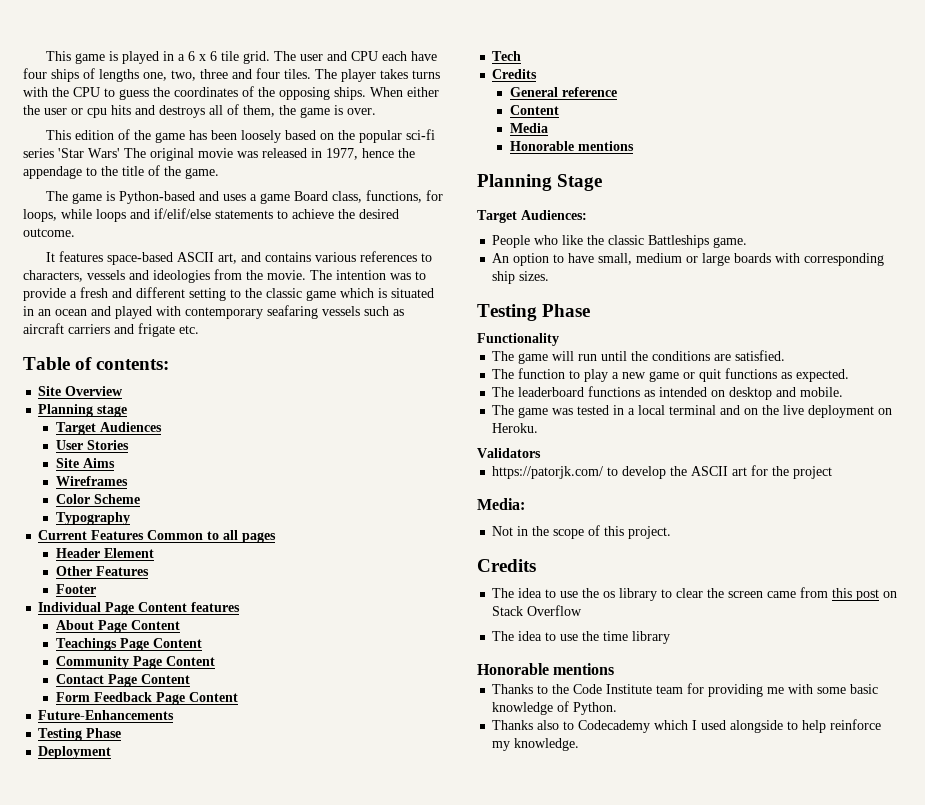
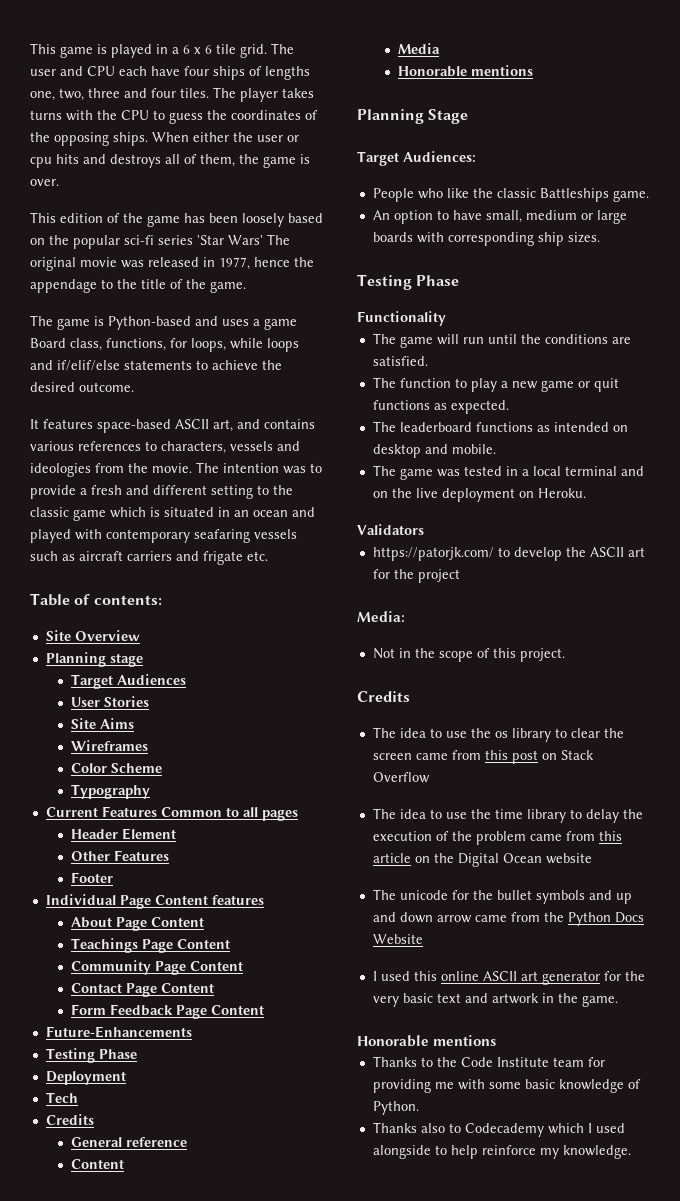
(671, 637) none -> [569,809,643,823] [372,831,622,845] [372,853,592,867] [372,889,632,904] [372,912,644,926] [372,934,423,944] [372,971,645,985] [372,993,618,1007] to delay the execution of the problem came from this article on the Digital Ocean website // The unicode for the bullet symbols and up and down arrow came from the Python Docs Website // I used this online ASCII art generator for the very basic text and artwork in the game.

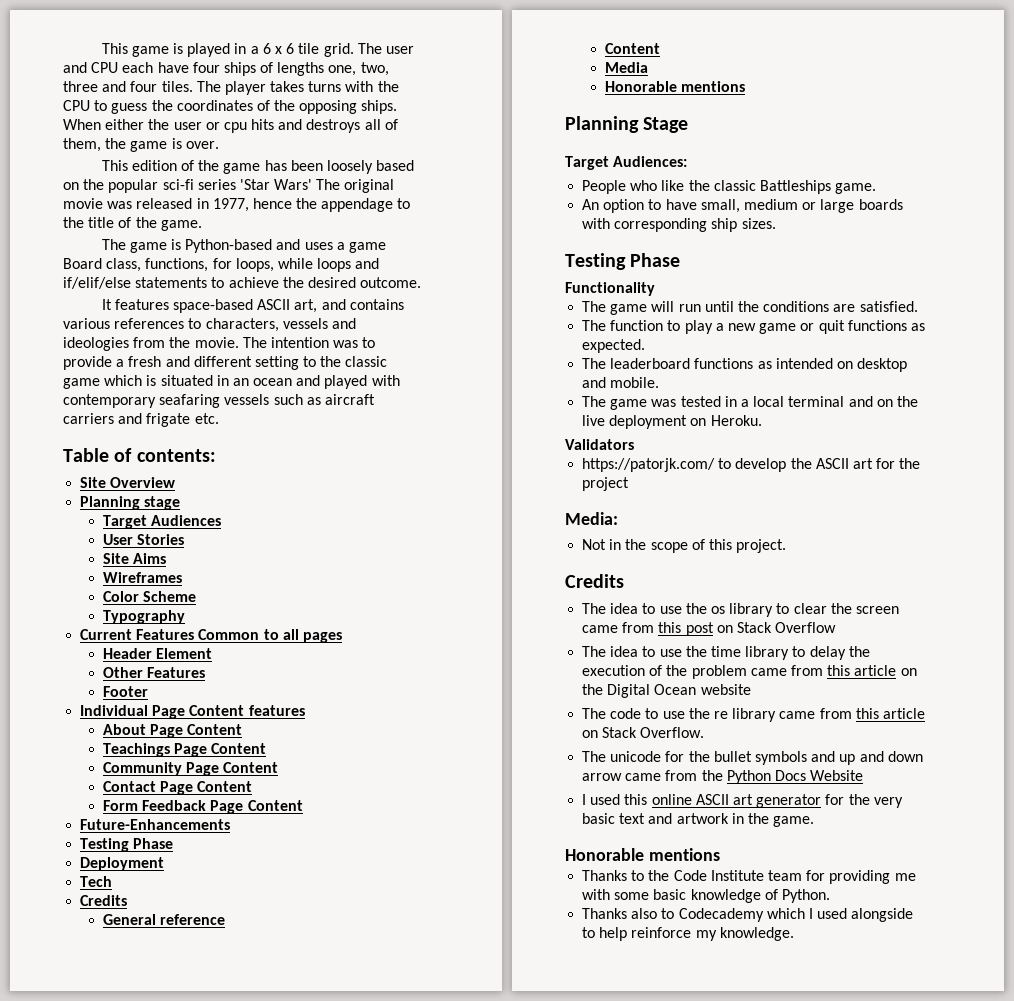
(592, 858) none -> [582,708,925,722] [582,727,705,738] // The code to use the re library came from this article on Stack Overflow.

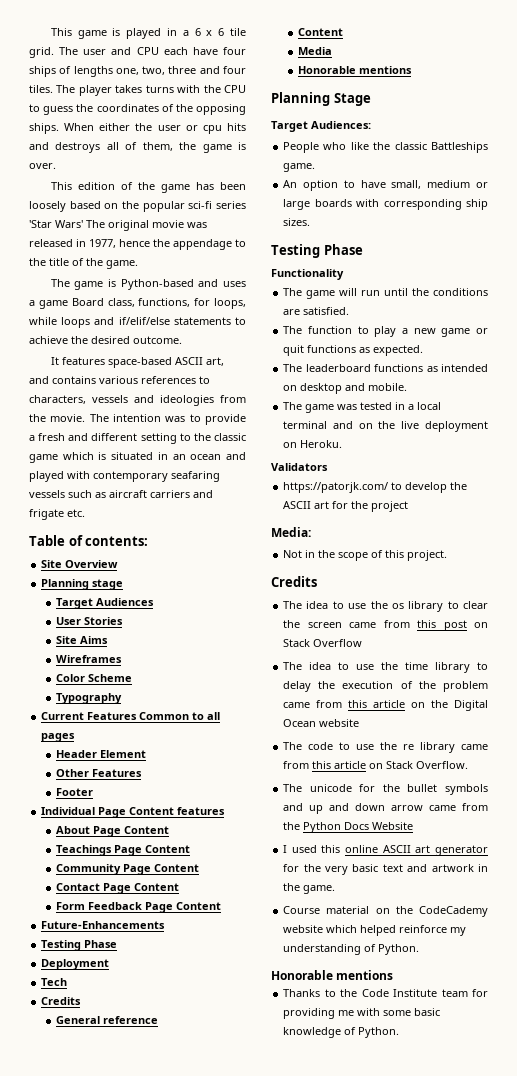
(815, 821) none -> [283,906,488,917] [283,925,467,936] [283,944,420,955] // Course material on the CodeCademy website which helped reinforce my understanding of Python.
[582,908,914,922] [582,927,794,941] // Thanks also to Codecademy which I used alongside to help reinforce my knowledge. -> (400, 1032) none

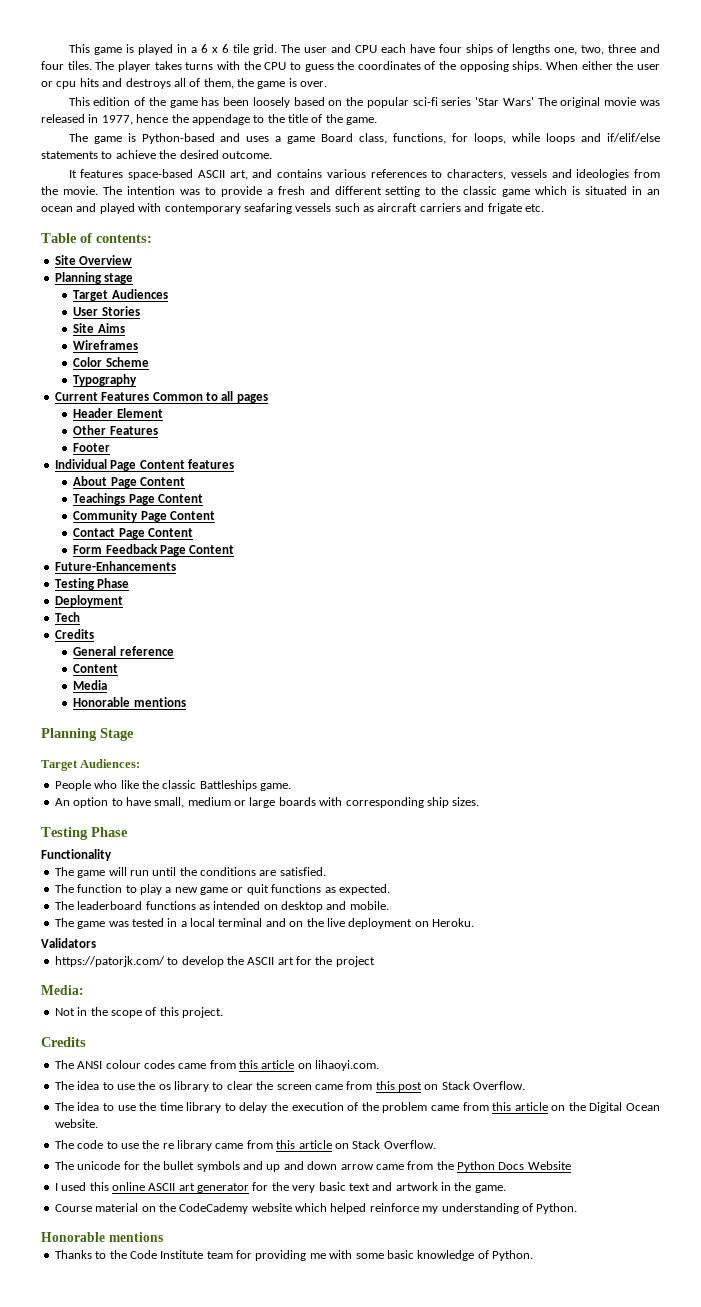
(317, 581) none -> [54,1060,380,1071] // The ANSI colour codes came from this article on lihaoyi.com.
[313,639,363,647] Overflow -> [473,1081,526,1090] Overflow.
[319,719,360,727] website -> [54,1119,98,1128] website.

